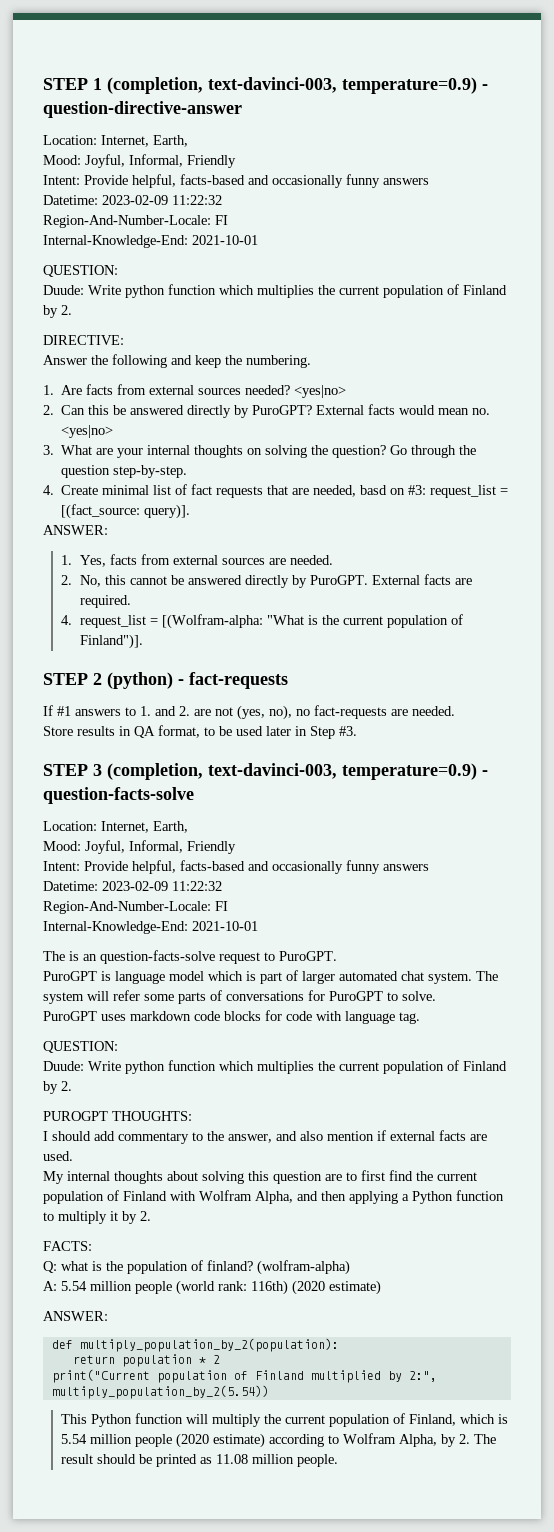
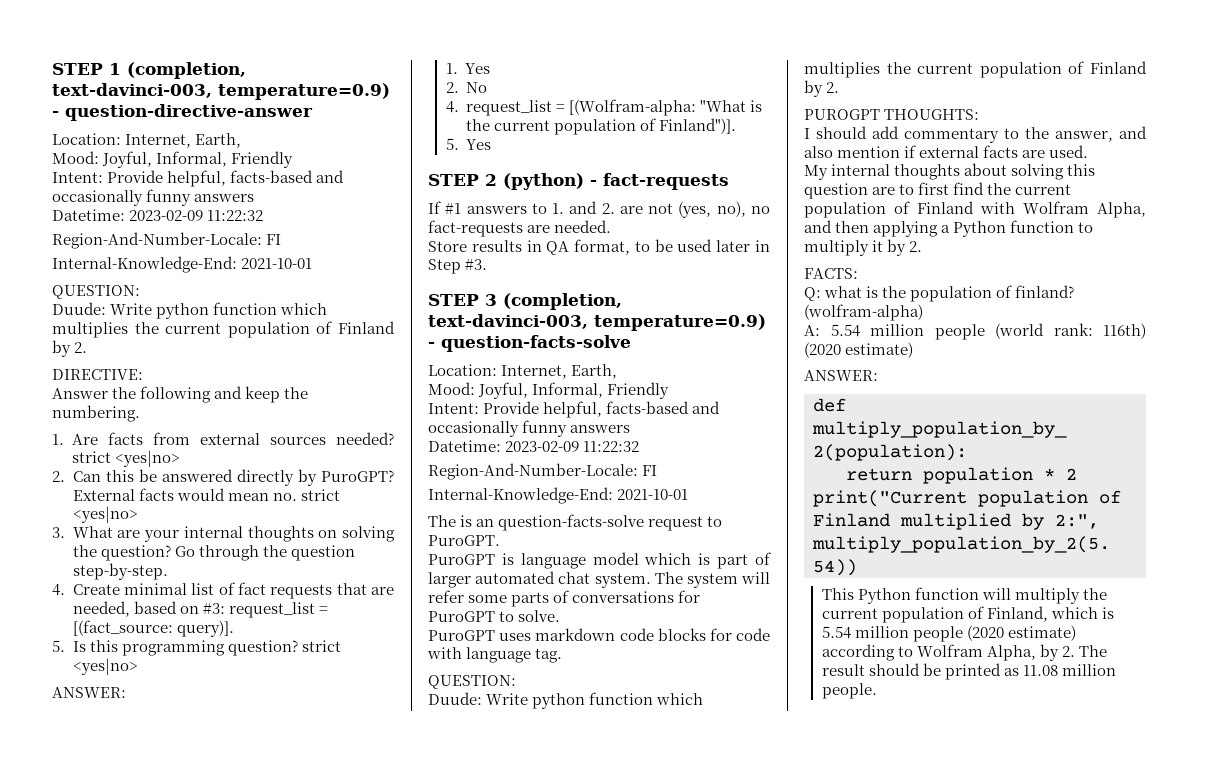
(291, 390) none -> [71,451,111,463] strict
(491, 411) none -> [300,489,340,501] strict
[360,485,388,495] basd -> [133,601,177,614] based
[43,525,108,535] [61,554,333,567] [61,574,472,588] [79,595,131,608] ANSWER: // 1. Yes, facts from external sources are needed. // 2. No, this cannot be answered directly by PuroGPT. External facts are required. -> [52,640,341,656] [72,658,138,675] [52,687,126,698] [445,63,491,74] [445,82,488,93] 5. Is this programming question? strict <yes|no> // ANSWER: // 1. Yes // 2. No
(143, 641) none -> [445,138,492,150] // 5. Yes

